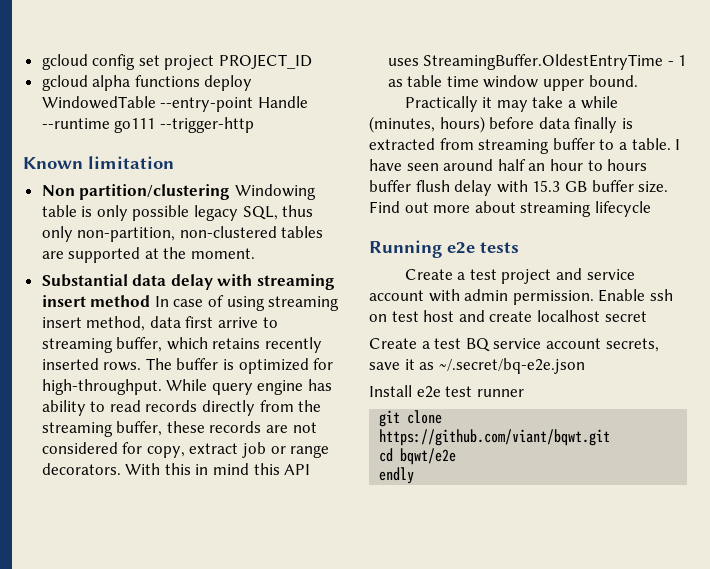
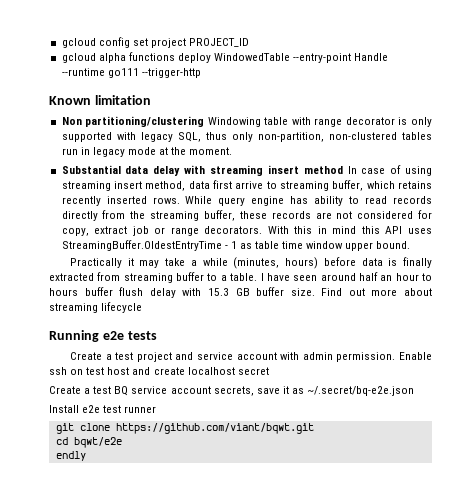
[79,184,231,200] partition/clustering -> [85,116,205,127] partitioning/clustering
[81,205,190,221] is only possible -> [291,117,432,127] [61,132,136,142] with range decorator is only supported with
[41,247,141,263] are supported -> [61,147,156,157] run in legacy mode
[145,358,334,374] [41,379,162,395] The buffer is optimized for high-throughput. -> (180, 200) none
[574,117,633,133] finally is -> [388,257,433,268] is finally

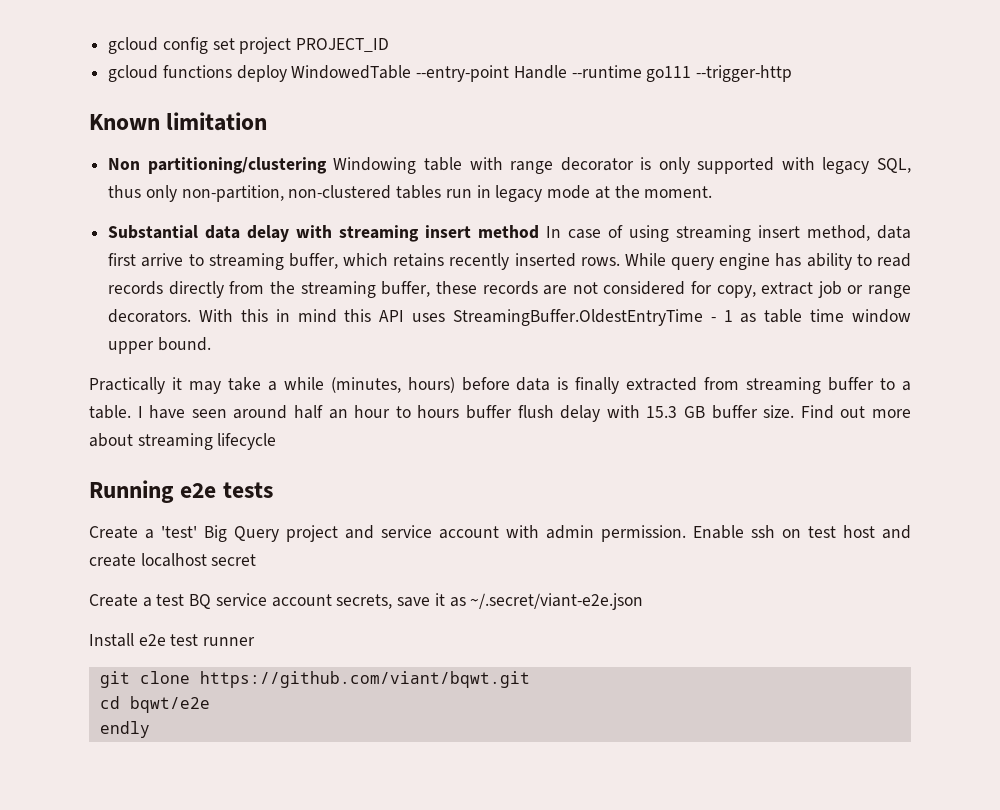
[98,53,126,63] alpha -> (159, 73) none
[115,352,134,360] test -> [161,525,279,542] 'test' Big Query
[307,386,415,396] ~/.secret/bq-e2e.json -> [470,593,644,610] ~/.secret/viant-e2e.json

